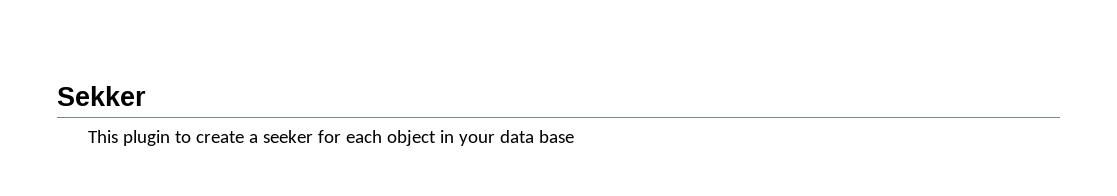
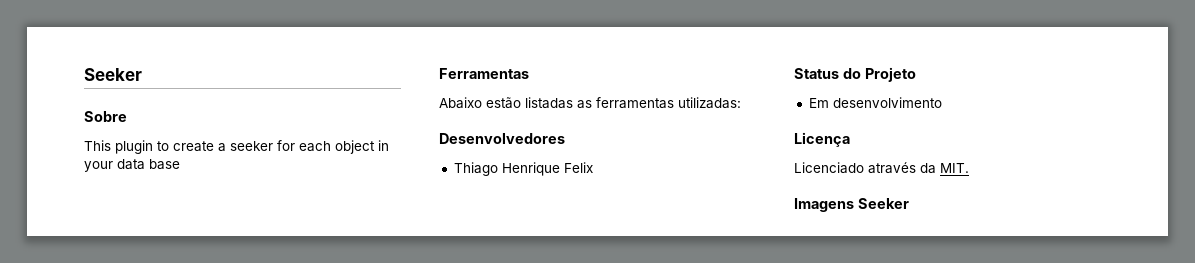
[57,86,146,106] Sekker -> [84,68,142,81] [84,111,127,122] Seeker // Sobre
(574, 136) none -> [439,68,529,79] [439,97,741,109] [439,133,565,144] [453,162,593,176] [794,67,916,82] [808,97,942,108] [794,132,850,147] [794,162,969,174] [794,198,909,212] // Ferramentas // Abaixo estão listadas as ferramentas utilizadas: // Desenvolvedores // Thiago Henrique Felix // Status do Projeto // Em desenvolvimento // Licença // Licenciado através da MIT. // Imagens Seeker

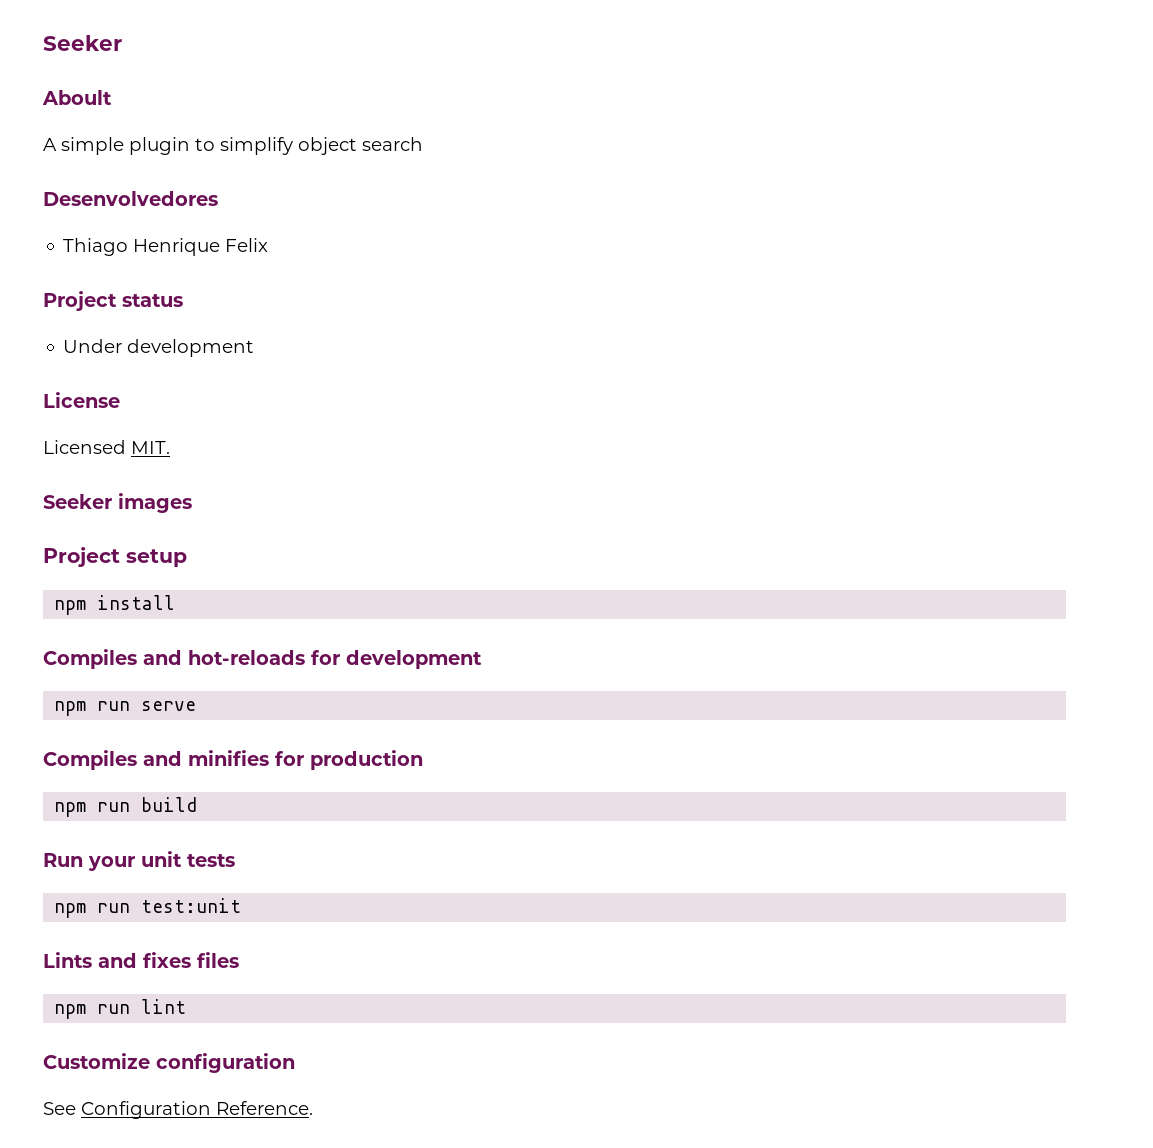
[84,111,127,122] [84,140,389,154] [84,159,180,172] [439,68,529,79] [439,97,741,109] [439,133,565,144] [453,162,593,176] [794,67,916,82] [808,97,942,108] [794,132,850,147] [794,162,969,174] [794,198,909,212] Sobre // This plugin to create a seeker for each object in your data base // Ferramentas // Abaixo estão listadas as ferramentas utilizadas: // Desenvolvedores // Thiago Henrique Felix // Status do Projeto // Em desenvolvimento // Licença // Licenciado através da MIT. // Imagens Seeker -> [42,90,112,105] [43,137,423,155] [43,191,218,206] [63,238,269,256] [43,291,183,311] [63,339,255,357] [43,392,120,408] [43,440,170,454] [43,493,192,513] [43,547,187,567] [54,595,176,615] [43,649,482,669] [54,701,197,716] [43,750,423,770] [54,797,198,817] [43,851,235,871] [54,898,242,918] [43,952,239,968] [54,999,187,1019] [43,1053,295,1073] [43,1101,313,1119] Aboult // A simple plugin to simplify object search // Desenvolvedores // Thiago Henrique Felix // Project status // Under development // License // Licensed MIT. // Seeker images // Project setup // npm install // Compiles and hot-reloads for development // npm run serve // Compiles and minifies for production // npm run build // Run your unit tests // npm run test:unit // Lints and fixes files // npm run lint // Customize configuration // See Configuration Reference.

